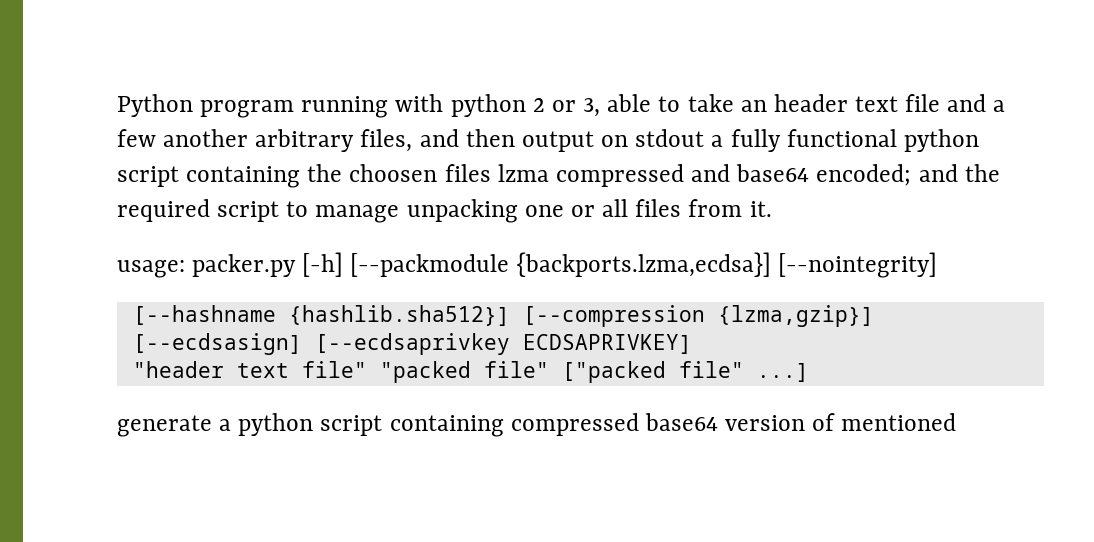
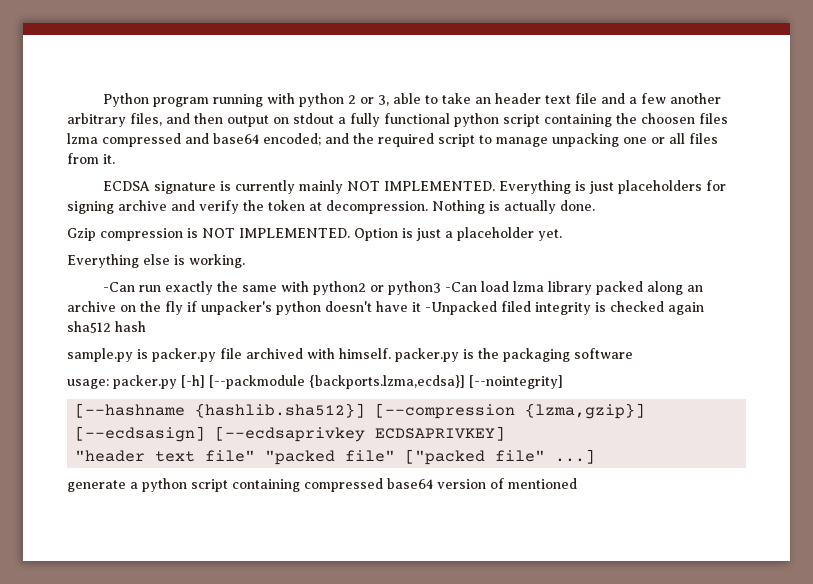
(772, 209) none -> [103,180,727,194] [67,200,595,214] [67,227,562,241] [67,254,245,268] [103,281,704,295] [67,301,704,315] [67,321,146,333] [67,348,633,362] // ECDSA signature is currently mainly NOT IMPLEMENTED. Everything is just placeholders for signing archive and verify the token at decompression. Nothing is actually done. // Gzip compression is NOT IMPLEMENTED. Option is just a placeholder yet. // Everything else is working. // -Can run exactly the same with python2 or python3 -Can load lzma library packed along an archive on the fly if unpacker's python doesn't have it -Unpacked filed integrity is checked again sha512 hash // sample.py is packer.py file archived with himself. packer.py is the packaging software

